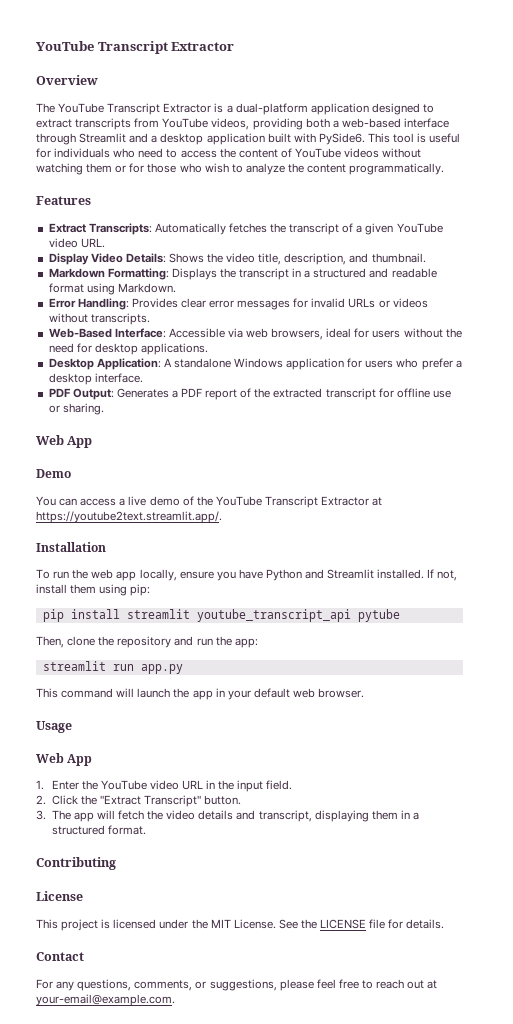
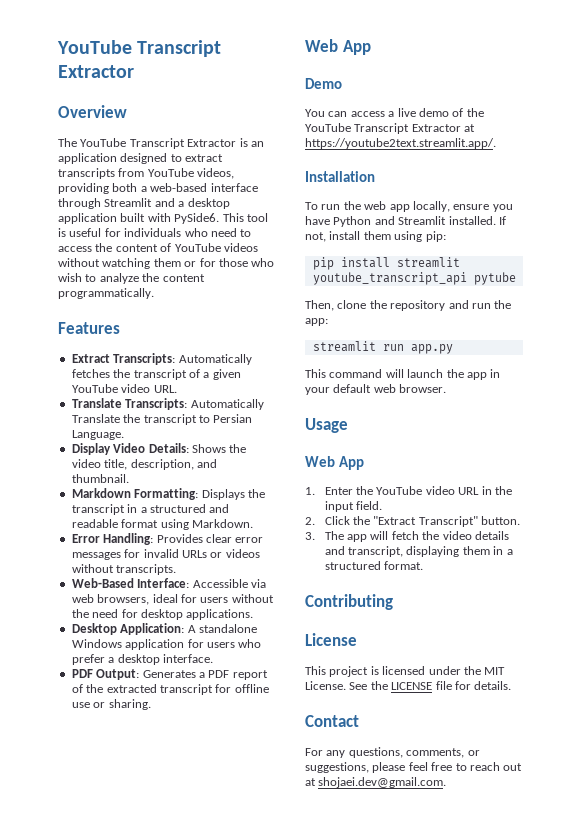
[226,103,308,115] a dual-platform -> [250,141,264,147] an
(105, 243) none -> [71,398,264,410] [71,414,253,425] [71,430,124,440] // Translate Transcripts: Automatically Translate the transcript to Persian Language.
[36,994,175,1006] your-email@example.com. -> [318,777,447,788] shojaei.dev@gmail.com.

